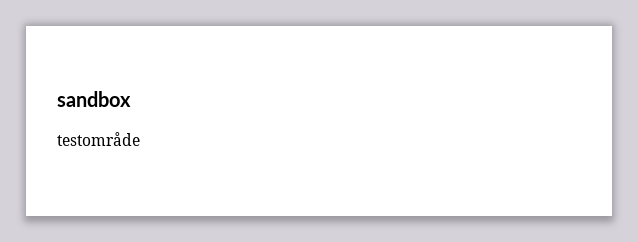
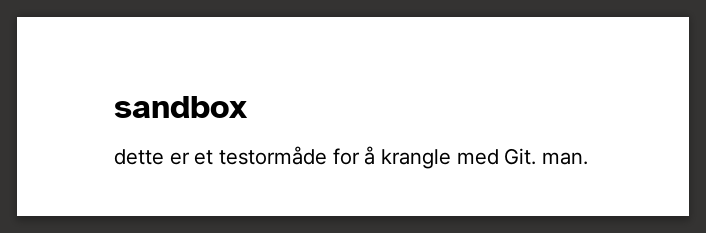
[57,132,140,146] testområde -> [114,146,589,169] dette er et testormåde for å krangle med Git. man.

